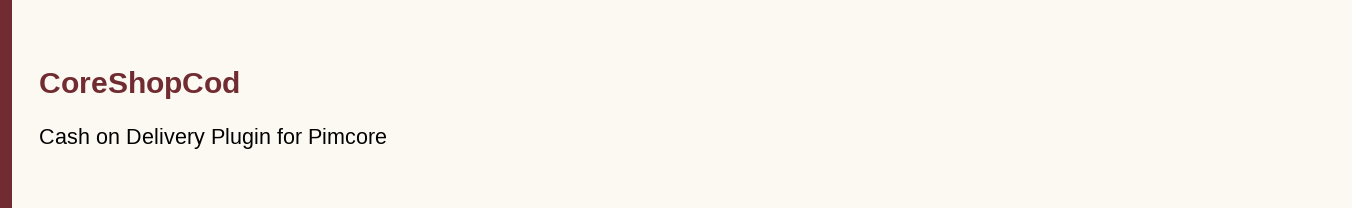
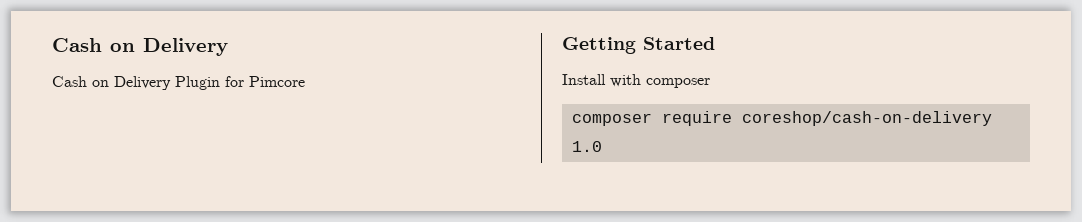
[39,71,240,99] CoreShopCod -> [52,38,228,56] Cash on Delivery
(387, 136) none -> [562,37,715,54] [562,74,710,88] [571,111,992,126] [571,141,602,152] // Getting Started // Install with composer // composer require coreshop/cash-on-delivery 1.0

